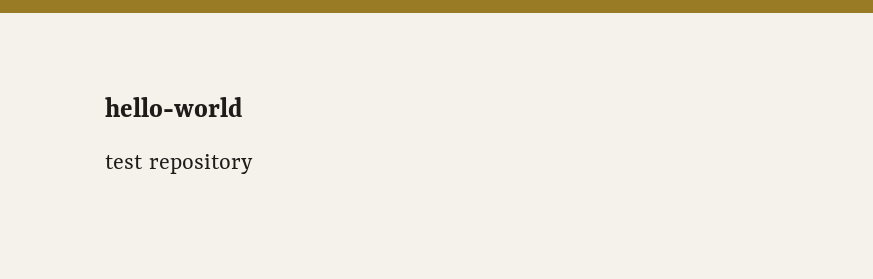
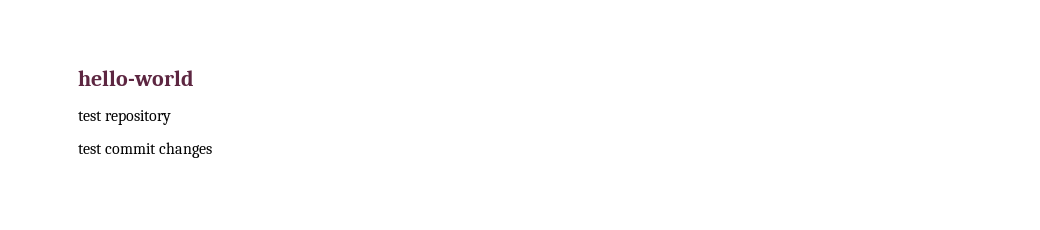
(253, 164) none -> [78,142,213,158] // test commit changes

